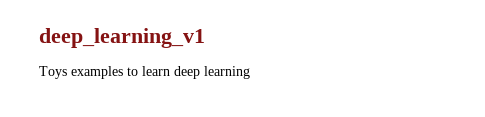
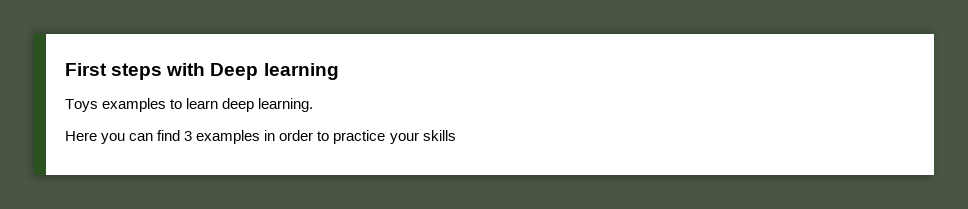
[39,28,205,48] deep_learning_v1 -> [65,63,339,80] First steps with Deep learning
[204,66,250,79] learning -> [258,98,314,112] [65,130,456,144] learning. // Here you can find 3 examples in order to practice your skills

